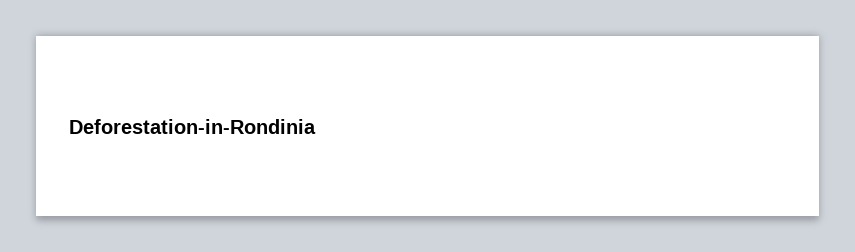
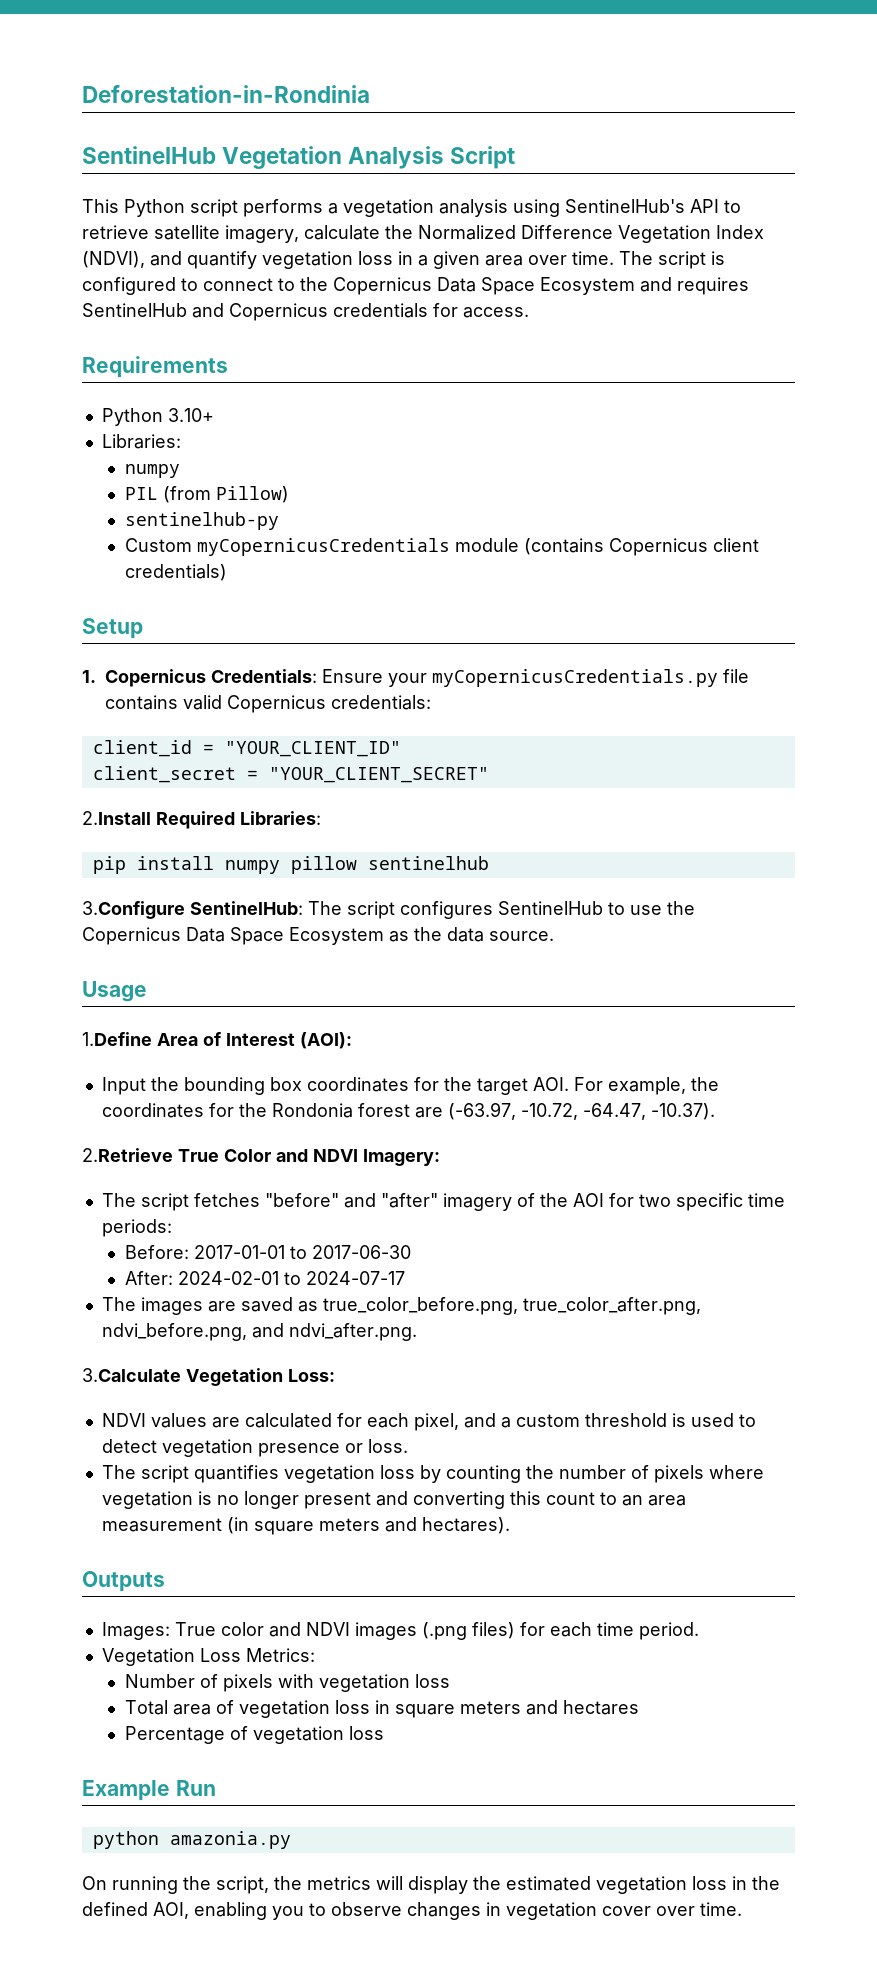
(316, 126) none -> [82,146,516,169] [82,199,741,217] [82,225,764,243] [82,251,725,269] [82,277,749,295] [82,303,529,321] [82,356,228,378] [101,408,214,426] [101,434,181,449] [124,464,180,478] [124,486,289,503] [124,512,279,530] [124,538,759,556] [124,564,227,581] [82,618,143,639] [82,669,749,687] [105,695,431,713] [92,740,401,757] [92,766,489,783] [82,811,321,829] [92,856,489,874] [82,901,695,919] [82,927,554,945] [82,981,147,1002] [82,1032,352,1049] [101,1077,719,1095] [101,1102,715,1120] [82,1148,440,1166] [101,1193,785,1211] [101,1219,172,1237] [124,1245,411,1259] [124,1271,405,1285] [101,1297,701,1315] [101,1323,417,1341] [82,1368,335,1386] [101,1413,756,1431] [101,1439,408,1457] [101,1465,764,1483] [101,1491,686,1509] [101,1517,510,1535] [82,1571,165,1592] [101,1622,699,1640] [101,1648,315,1666] [124,1674,450,1692] [124,1700,639,1718] [124,1726,384,1744] [82,1780,216,1801] [92,1831,291,1849] [82,1876,780,1894] [82,1902,742,1920] // SentinelHub Vegetation Analysis Script // This Python script performs a vegetation analysis using SentinelHub's API to retrieve satellite imagery, calculate the Normalized Difference Vegetation Index (NDVI), and quantify vegetation loss in a given area over time. The script is configured to connect to the Copernicus Data Space Ecosystem and requires SentinelHub and Copernicus credentials for access. // Requirements // Python 3.10+ // Libraries: // numpy // PIL (from Pillow) // sentinelhub-py // Custom myCopernicusCredentials module (contains Copernicus client credentials) // Setup // 1. Copernicus Credentials: Ensure your myCopernicusCredentials.py file contains valid Copernicus credentials: // client_id = "YOUR_CLIENT_ID" // client_secret = "YOUR_CLIENT_SECRET" // 2.Install Required Libraries: // pip install numpy pillow sentinelhub // 3.Configure SentinelHub: The script configures SentinelHub to use the Copernicus Data Space Ecosystem as the data source. // Usage // 1.Define Area of Interest (AOI): // Input the bounding box coordinates for the target AOI. For example, the coordinates for the Rondonia forest are (-63.97, -10.72, -64.47, -10.37). // 2.Retrieve True Color and NDVI Imagery: // The script fetches "before" and "after" imagery of the AOI for two specific time periods: // Before: 2017-01-01 to 2017-06-30 // After: 2024-02-01 to 2024-07-17 // The images are saved as true_color_before.png, true_color_after.png, ndvi_before.png, and ndvi_after.png. // 3.Calculate Vegetation Loss: // NDVI values are calculated for each pixel, and a custom threshold is used to detect vegetation presence or loss. // The script quantifies vegetation loss by counting the number of pixels where vegetation is no longer present and converting this count to an area measurement (in square meters and hectares). // Outputs // Images: True color and NDVI images (.png files) for each time period. // Vegetation Loss Metrics: // Number of pixels with vegetation loss // Total area of vegetation loss in square meters and hectares // Percentage of vegetation loss // Example Run // python amazonia.py // On running the script, the metrics will display the estimated vegetation loss in the defined AOI, enabling you to observe changes in vegetation cover over time.

